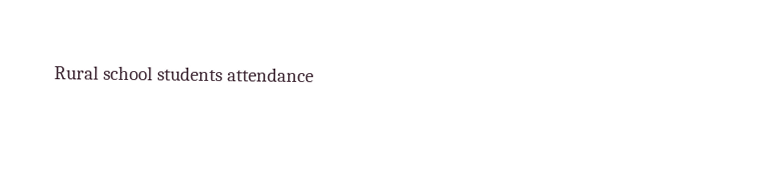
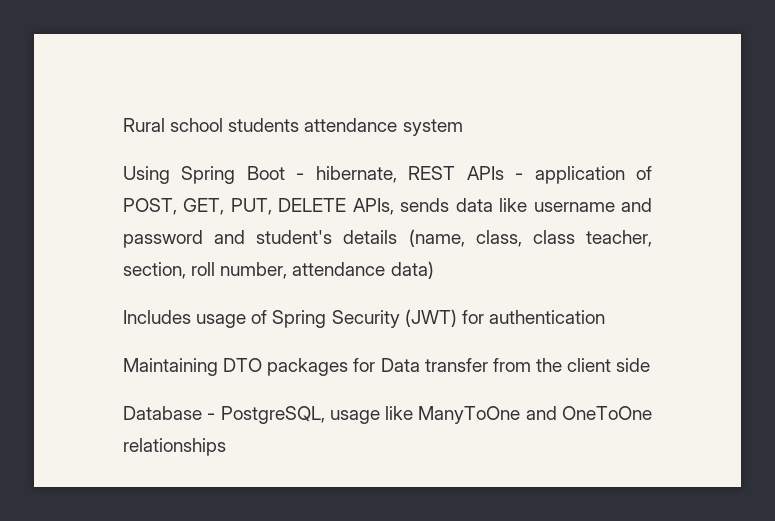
(315, 75) none -> [402,119,463,136] [123,166,652,184] [123,198,653,215] [123,229,652,248] [123,261,434,279] [123,309,605,328] [123,358,651,376] [123,406,652,424] [123,438,226,456] system // Using Spring Boot - hibernate, REST APIs - application of POST, GET, PUT, DELETE APIs, sends data like username and password and student's details (name, class, class teacher, section, roll number, attendance data) // Includes usage of Spring Security (JWT) for authentication // Maintaining DTO packages for Data transfer from the client side // Database - PostgreSQL, usage like ManyToOne and OneToOne relationships

